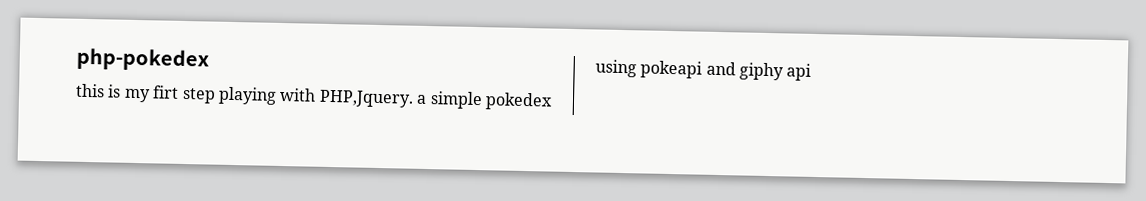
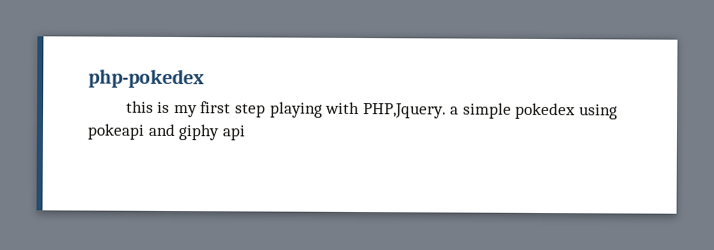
[152,85,180,99] firt -> [200,101,232,114] first

